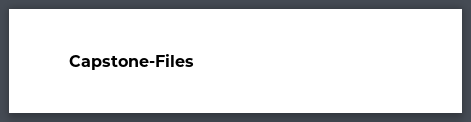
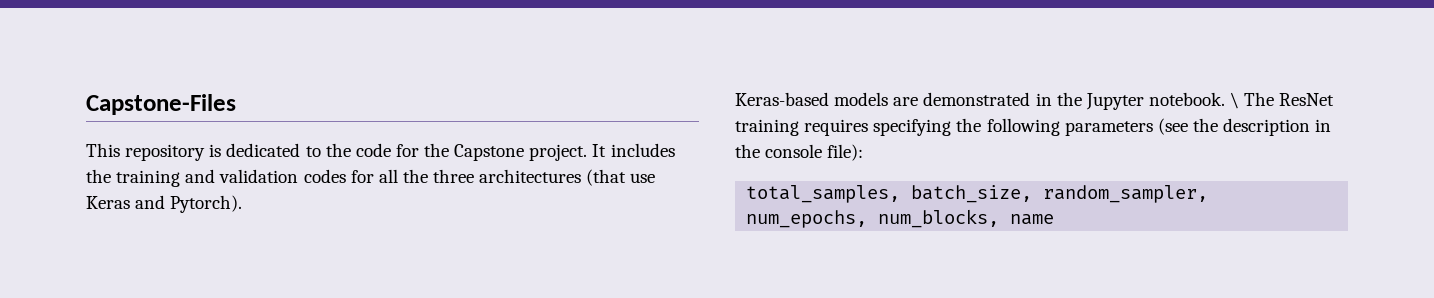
(194, 62) none -> [86,143,675,161] [86,169,656,187] [86,195,243,213] [735,92,1335,110] [735,118,1332,136] [735,144,864,161] [746,185,1209,203] [746,209,1055,228] // This repository is dedicated to the code for the Capstone project. It includes the training and validation codes for all the three architectures (that use Keras and Pytorch). // Keras-based models are demonstrated in the Jupyter notebook. \ The ResNet training requires specifying the following parameters (see the description in the console file): // total_samples, batch_size, random_sampler, num_epochs, num_blocks, name

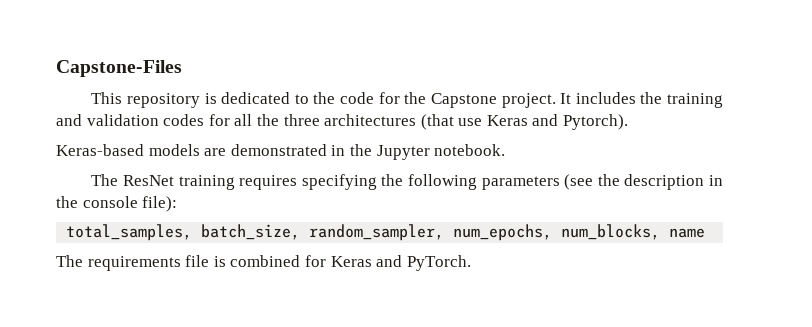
[1230,92,1240,109] \ -> (506, 150) //
(1055, 219) none -> [56,255,471,271] // The requirements file is combined for Keras and PyTorch.

